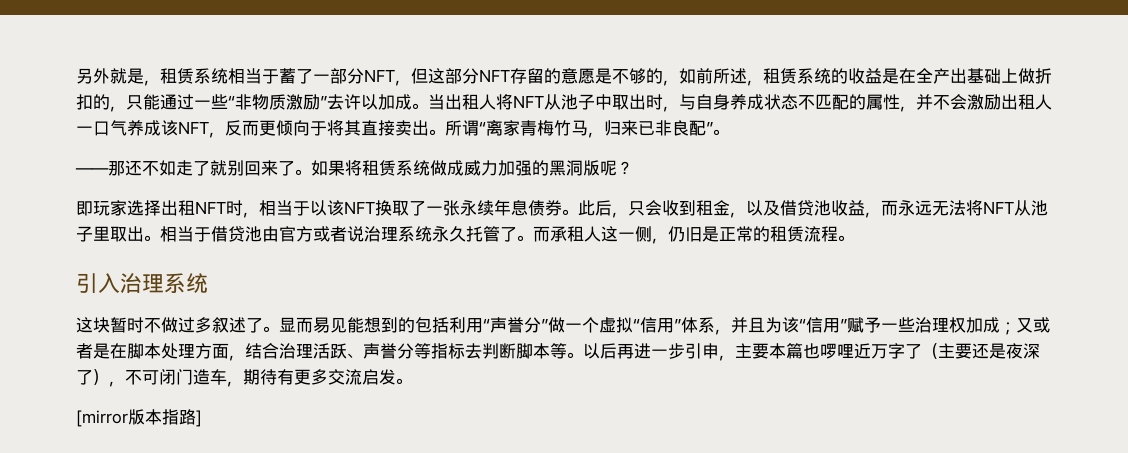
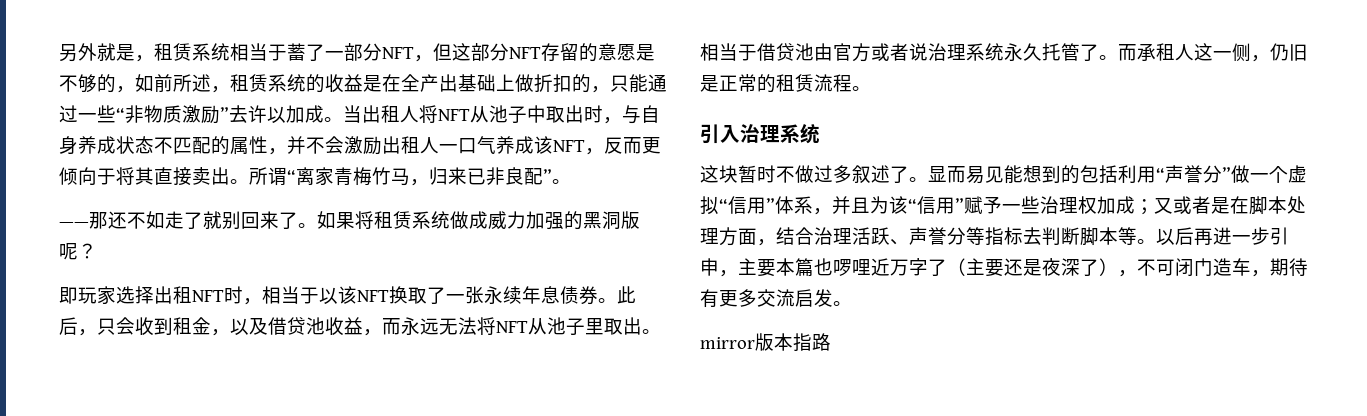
[76,410,128,427] [mirror -> [700,337,755,349] mirror
[196,410,202,427] ] -> (831, 342) none

